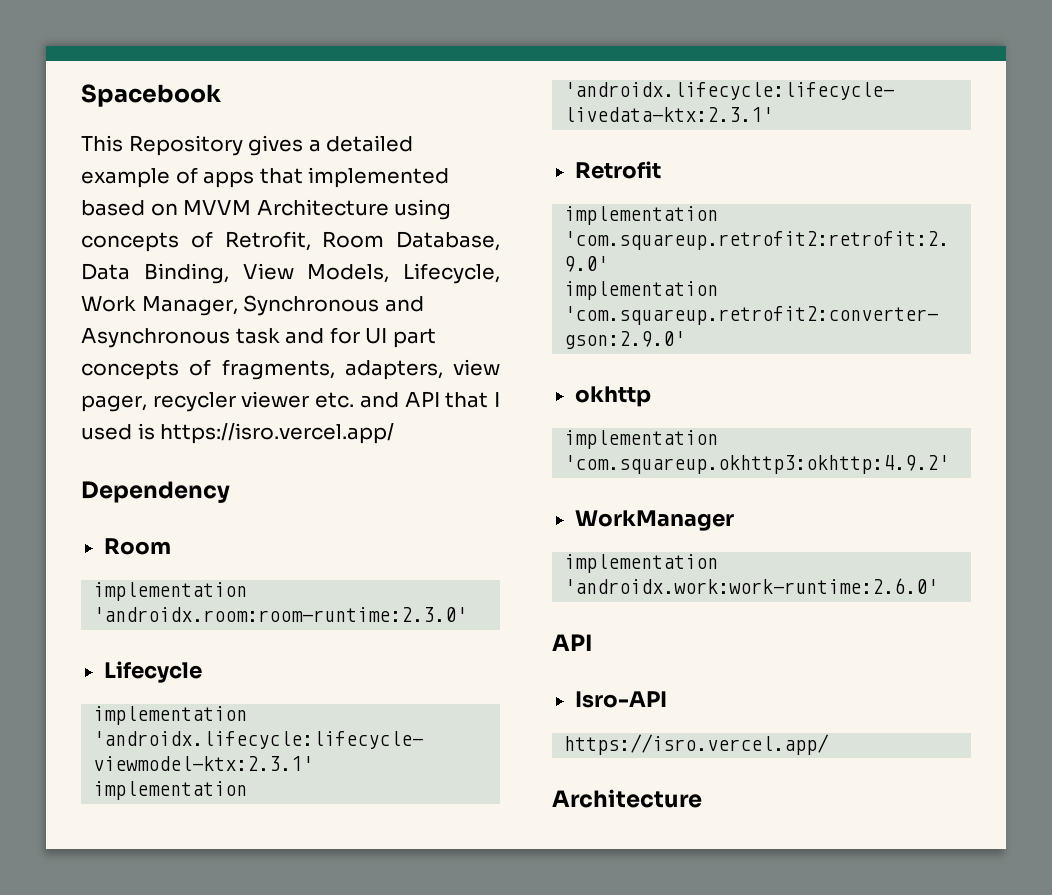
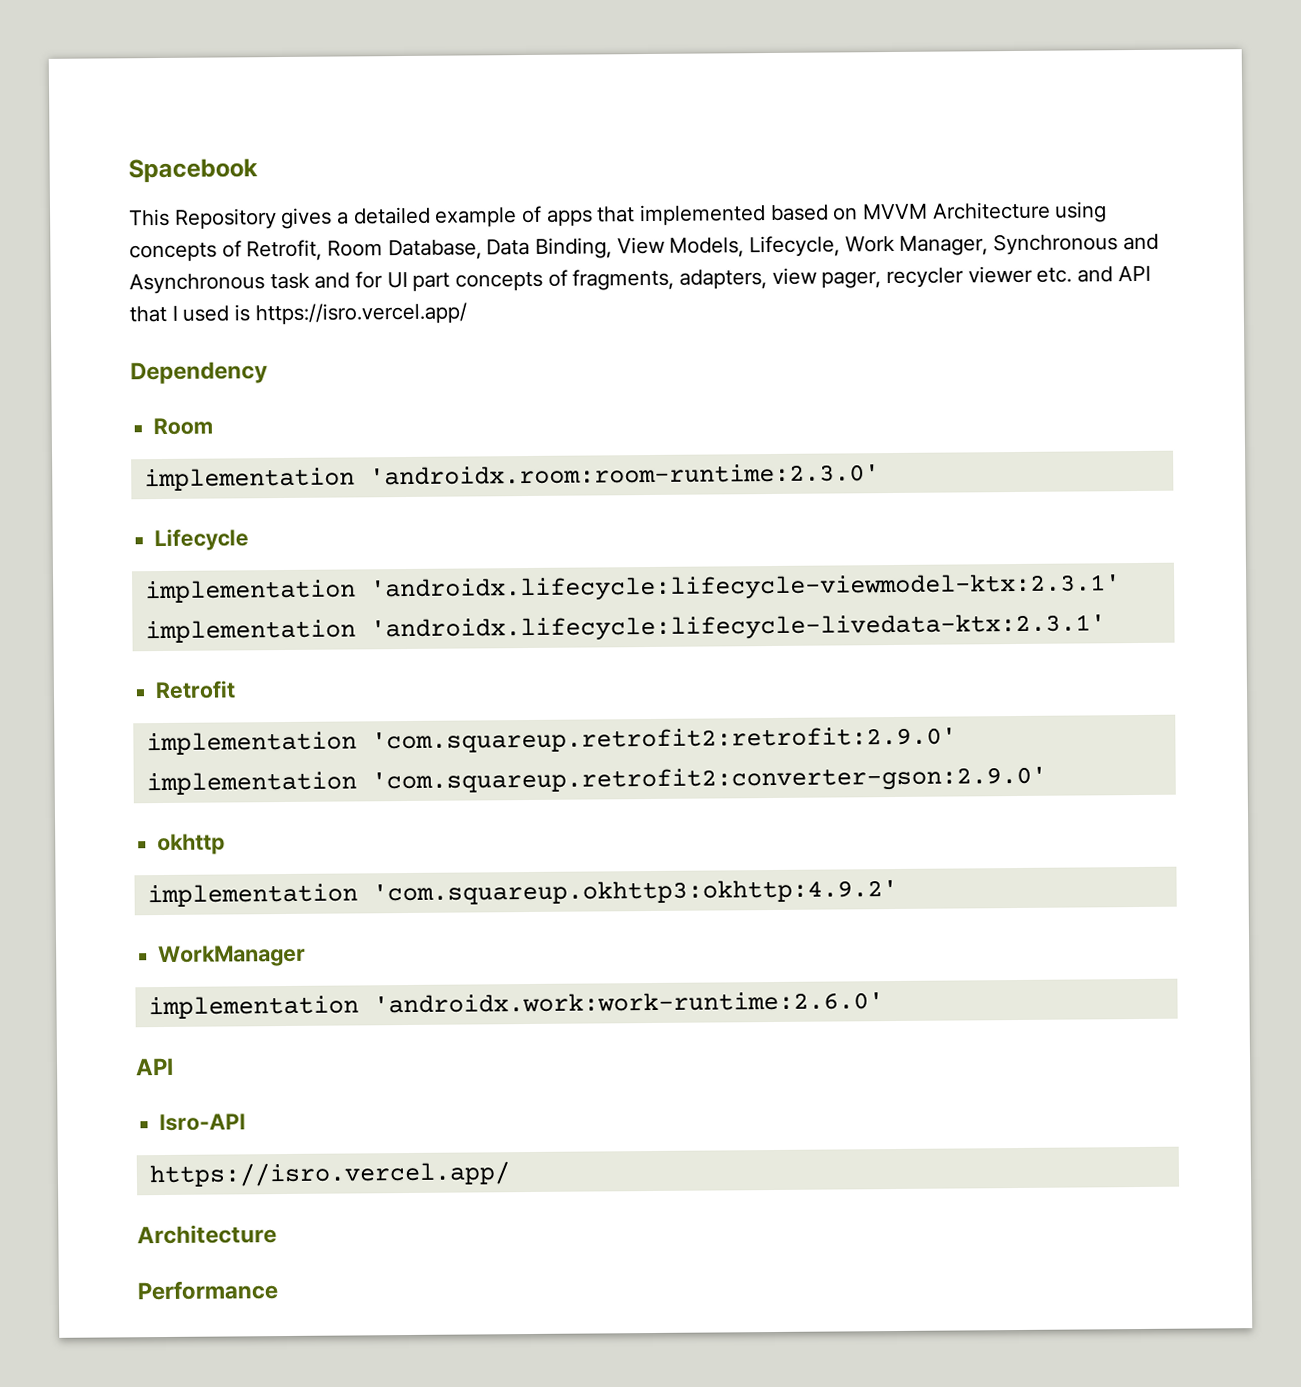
(702, 798) none -> [137,1280,278,1301] // Performance

